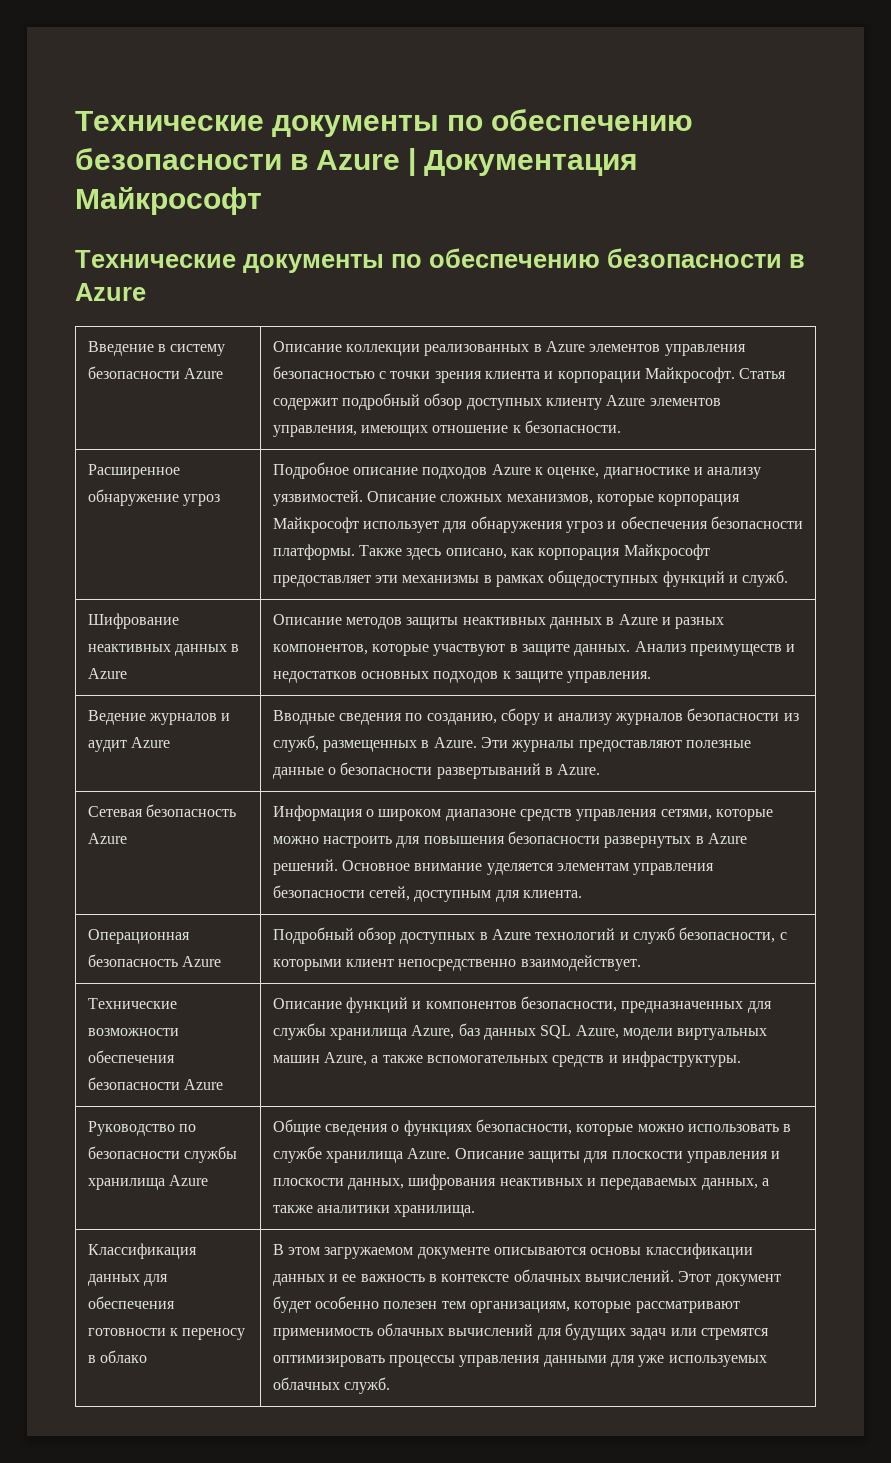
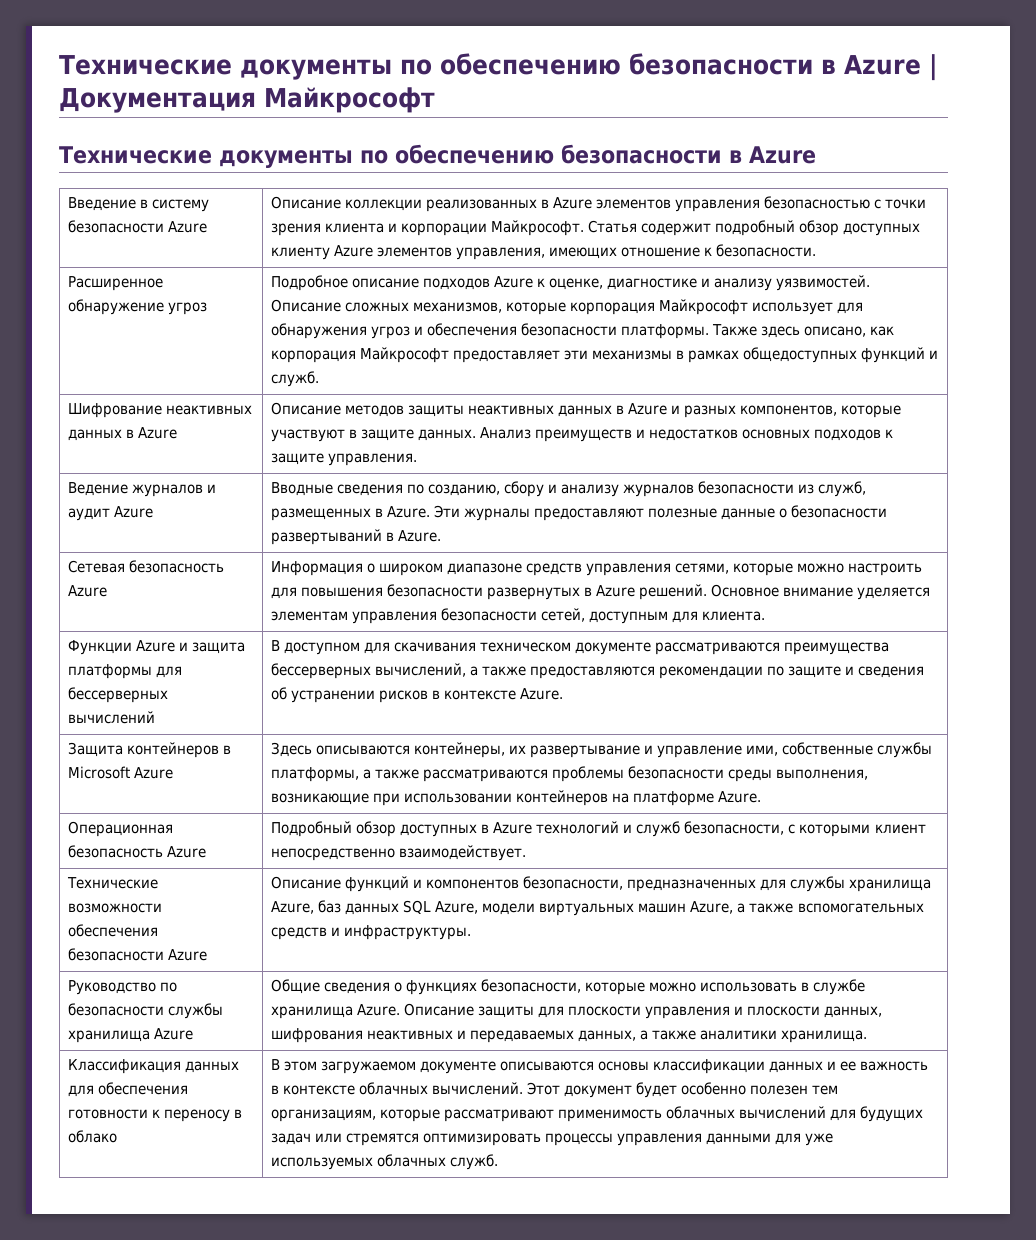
(583, 894) none -> [67,640,246,655] [67,664,183,679] [67,687,168,703] [67,711,155,724] [270,640,890,655] [270,663,925,679] [270,687,564,703] [67,742,232,758] [67,766,174,779] [270,742,933,758] [270,766,869,782] [270,790,762,806] // Функции Azure и защита платформы для бессерверных вычислений | В доступном для скачивания техническом документе рассматриваются преимущества бессерверных вычислений, а также предоставляются рекомендации по защите и сведения об устранении рисков в контексте Azure. // Защита контейнеров в Microsoft Azure | Здесь описываются контейнеры, их развертывание и управление ими, собственные службы платформы, а также рассматриваются проблемы безопасности среды выполнения, возникающие при использовании контейнеров на платформе Azure.

